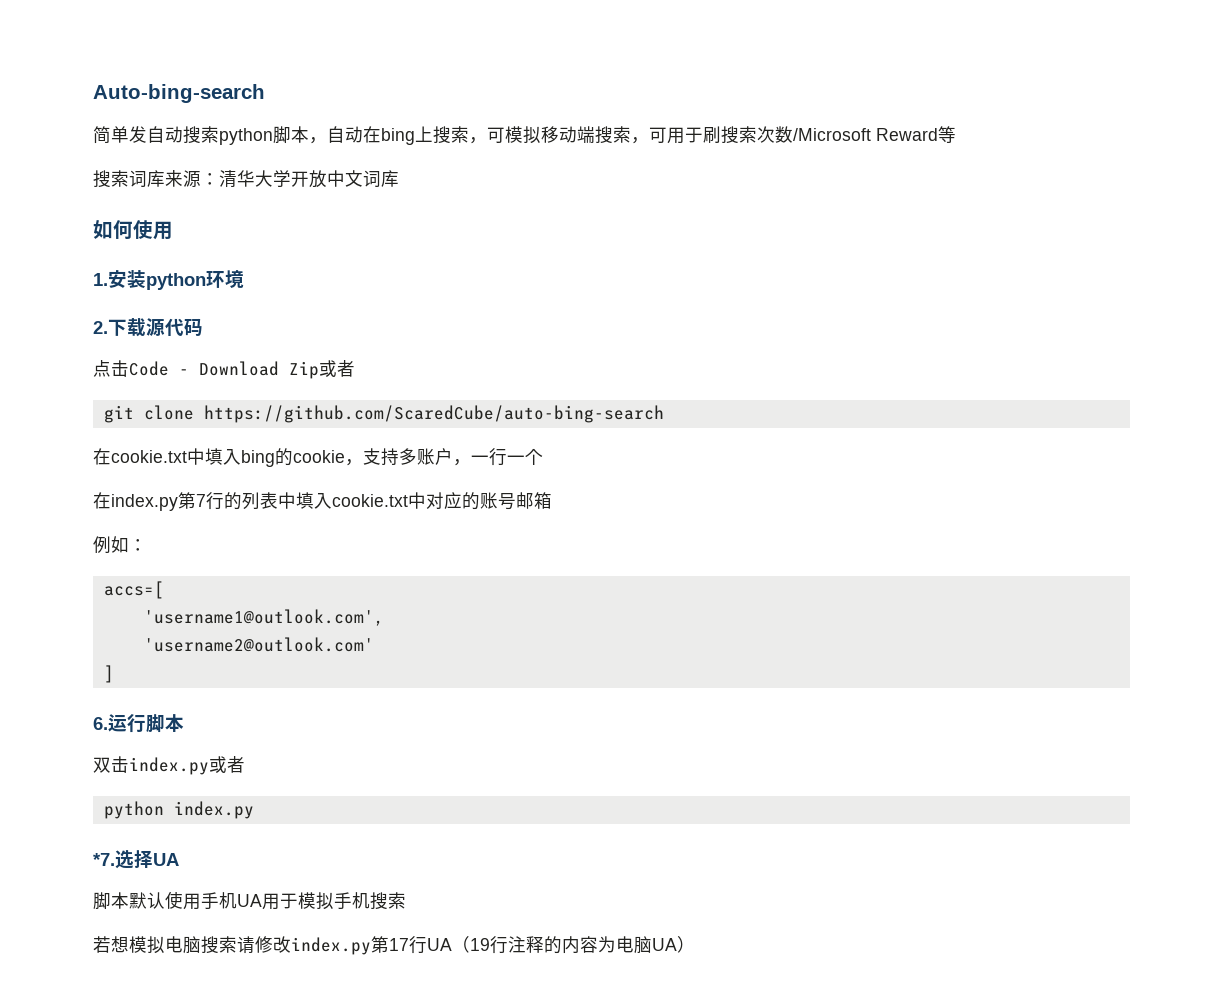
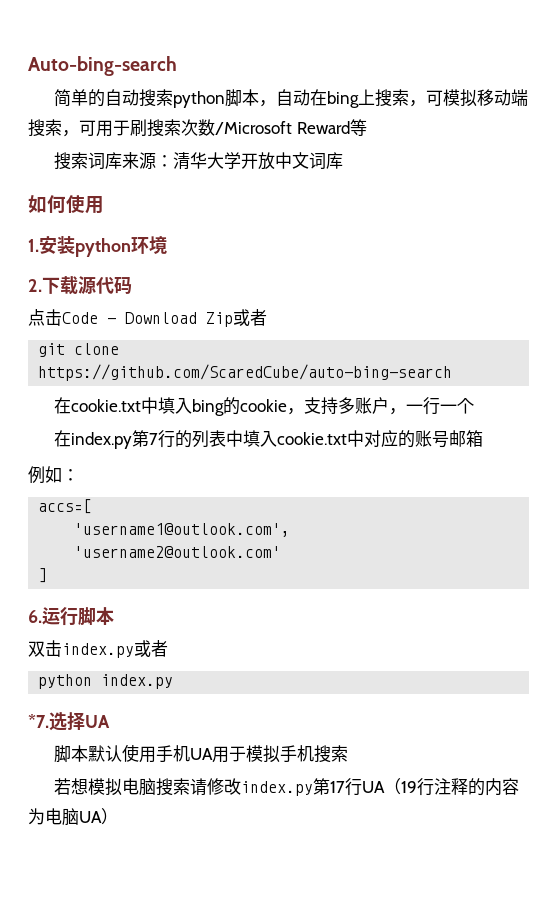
[129,126,147,143] 发 -> [87,89,105,107] 的

